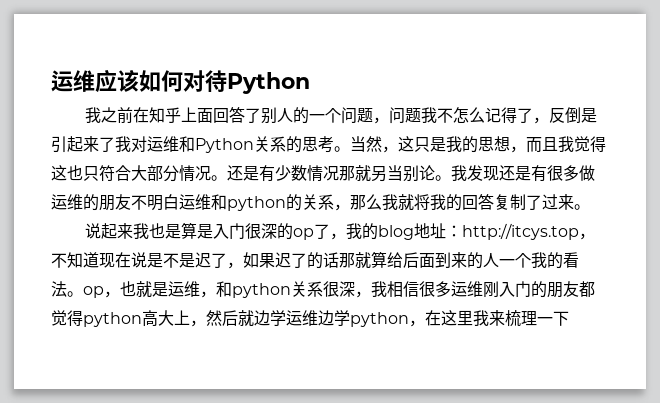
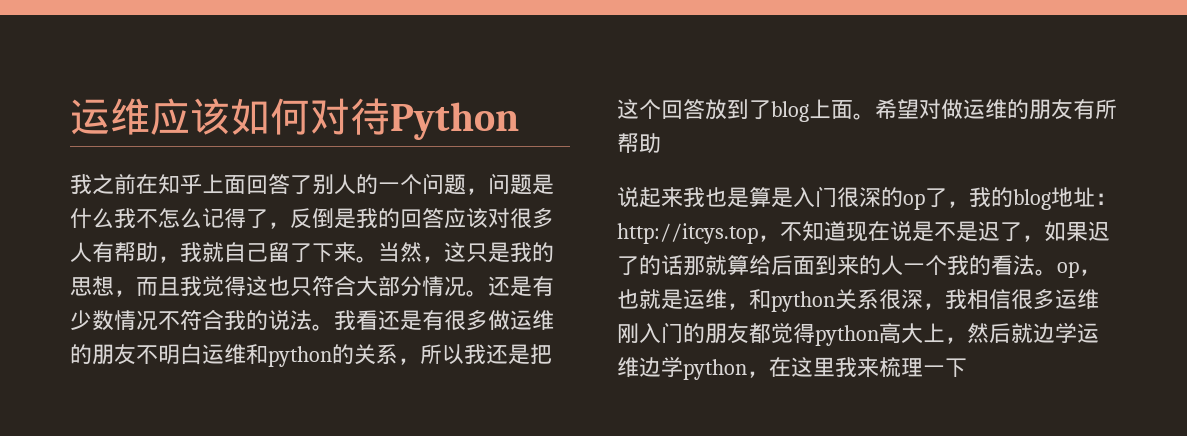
(421, 115) none -> [532,174,554,194] [70,208,114,229] 是什么
[51,136,334,153] 引起来了我对运维和Python关系的思考 -> [356,208,554,229] [70,242,356,263] 我的回答应该对很多人有帮助，我就自己留了下来
[339,165,499,182] 那就另当别论。我发现 -> [158,309,378,331] 不符合我的说法。我看
[350,194,590,211] 那么我就将我的回答复制了过来。 -> [420,344,552,364] [617,99,1117,122] [617,133,661,153] 所以我还是把这个回答放到了blog上面。希望对做运维的朋友有所帮助

